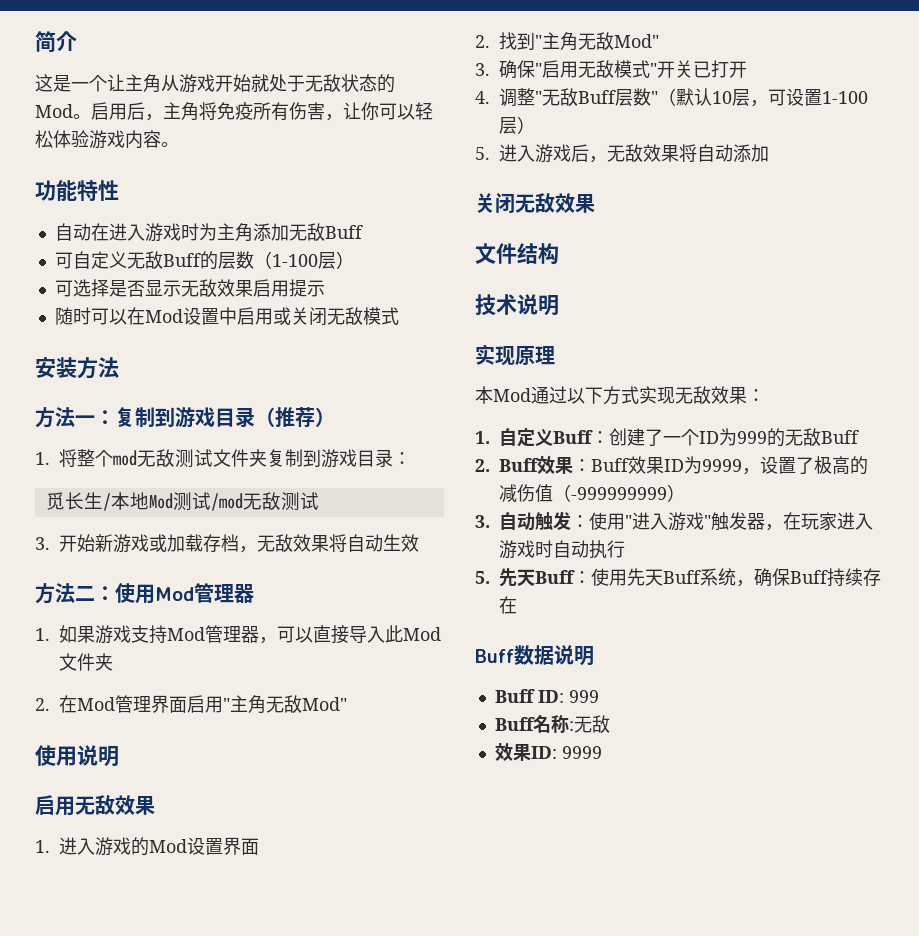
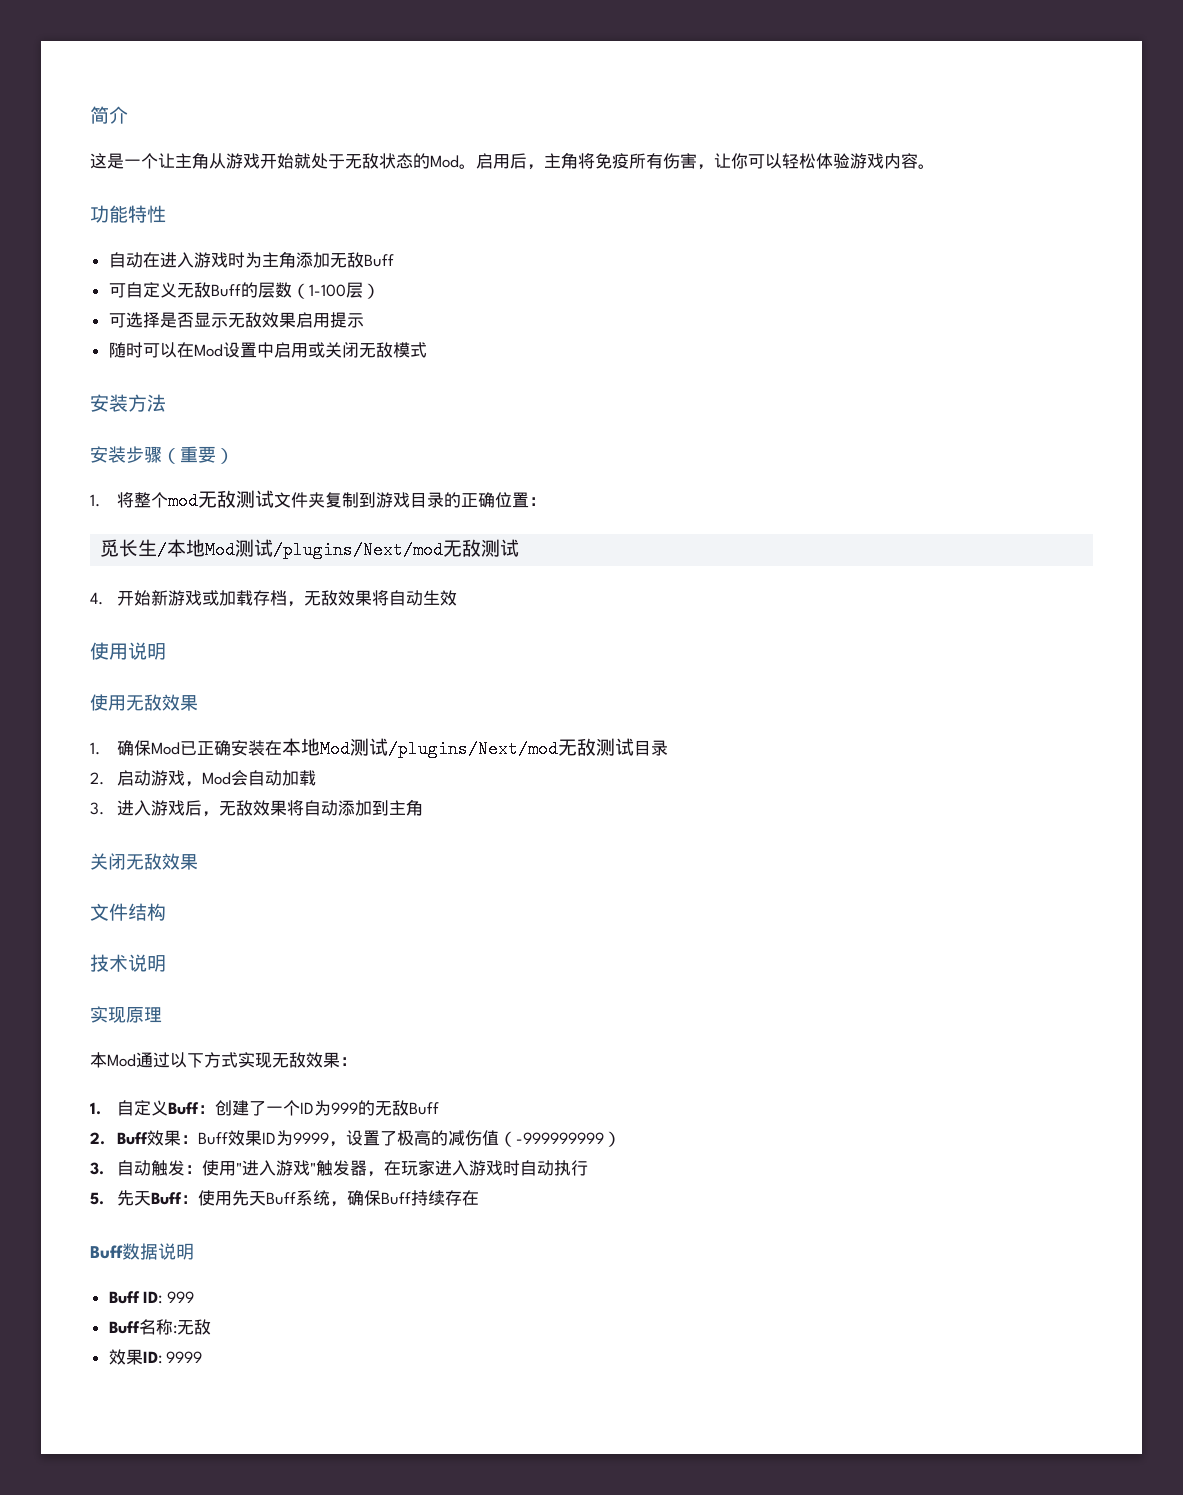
[35,407,315,428] 方法一：复制到游戏目录（推荐 -> [90,446,216,464] 安装步骤（重要
(393, 458) none -> [443,492,529,508] 的正确位置
[210,493,243,511] /mod -> [273,541,444,559] /plugins/Next/mod
[35,537,50,550] 3. -> [90,592,103,605] 4.
[35,583,254,604] [35,625,441,644] [59,653,113,671] [35,695,347,714] // 方法二：使用Mod管理器 // 1.如果游戏支持Mod管理器，可以直接导入此Mod文件夹 // 2.在Mod管理界面启用"主角无敌Mod" -> (457, 598) none
[35,795,55,815] 启 -> [90,694,108,711] 使
[59,837,259,856] [475,32,659,51] [475,60,747,79] [475,88,868,107] [499,116,535,134] [475,147,490,160] 进入游戏的Mod设置界面 // 2.找到"主角无敌Mod" // 3.确保"启用无敌模式"开关已打开 // 4.调整"无敌Buff层数"（默认10层，可设置1-100层） // 5. -> [116,738,668,758] [90,770,316,787] [90,802,104,815] 确保Mod已正确安装在本地Mod测试/plugins/Next/mod无敌测试目录 // 2.启动游戏，Mod会自动加载 // 3.
(769, 153) none -> [371,799,423,816] 到主角

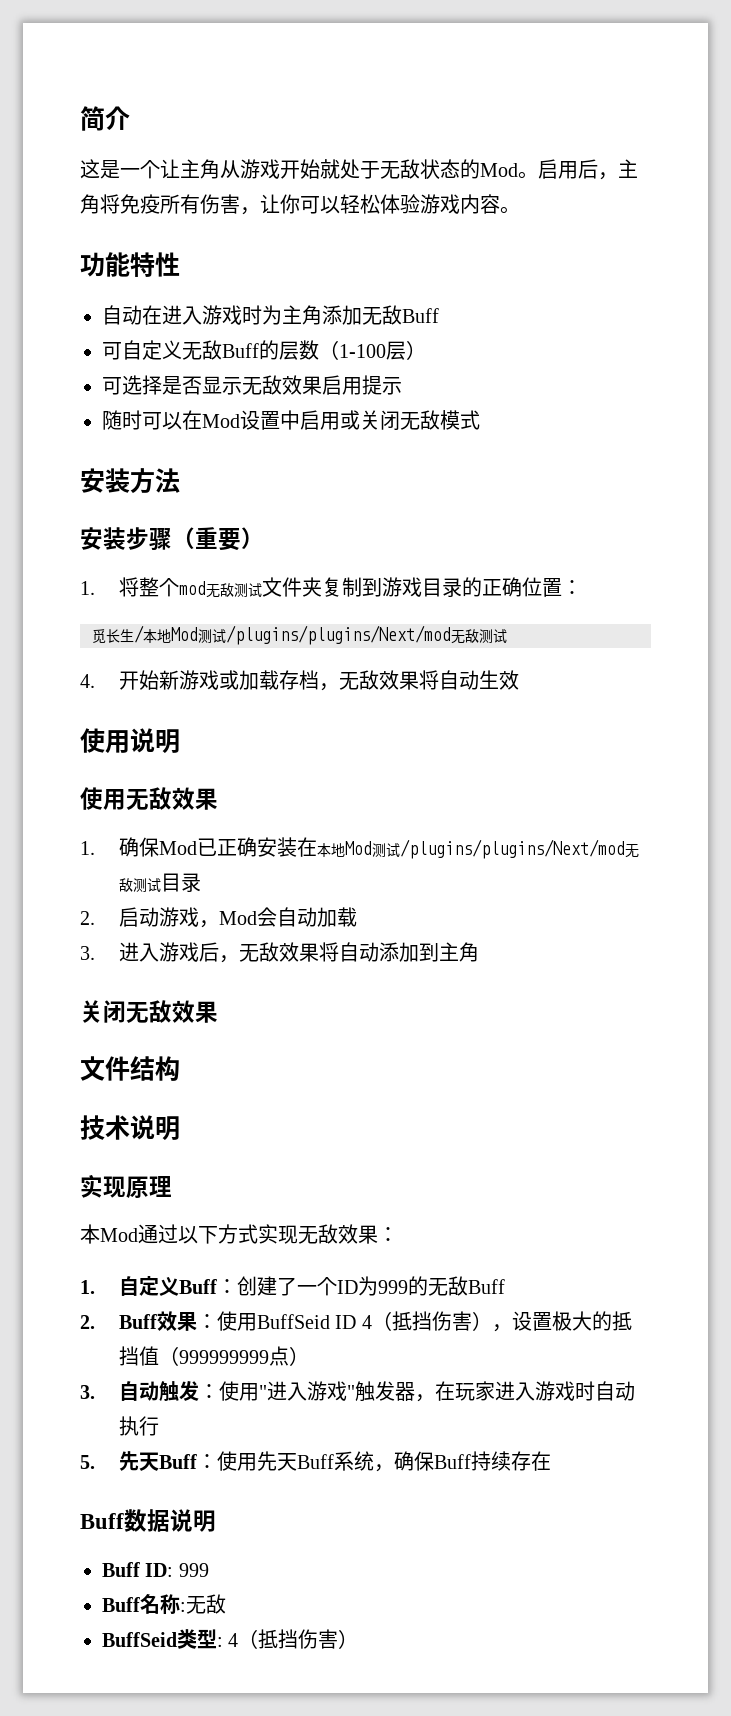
[273,541,444,559] /plugins/Next/mod -> [226,625,451,645] /plugins/plugins/Next/mod
[387,740,558,758] /plugins/Next/mod -> [400,839,626,859] /plugins/plugins/Next/mod
[197,1130,604,1147] Buff效果ID为9999，设置了极高的减伤值（-999999999 -> [217,1311,632,1332] [119,1346,290,1366] 使用BuffSeid ID 4（抵挡伤害），设置极大的抵挡值（999999999点
[108,1349,203,1365] 效果ID: 9999 -> [102,1629,359,1649] BuffSeid类型: 4（抵挡伤害）

